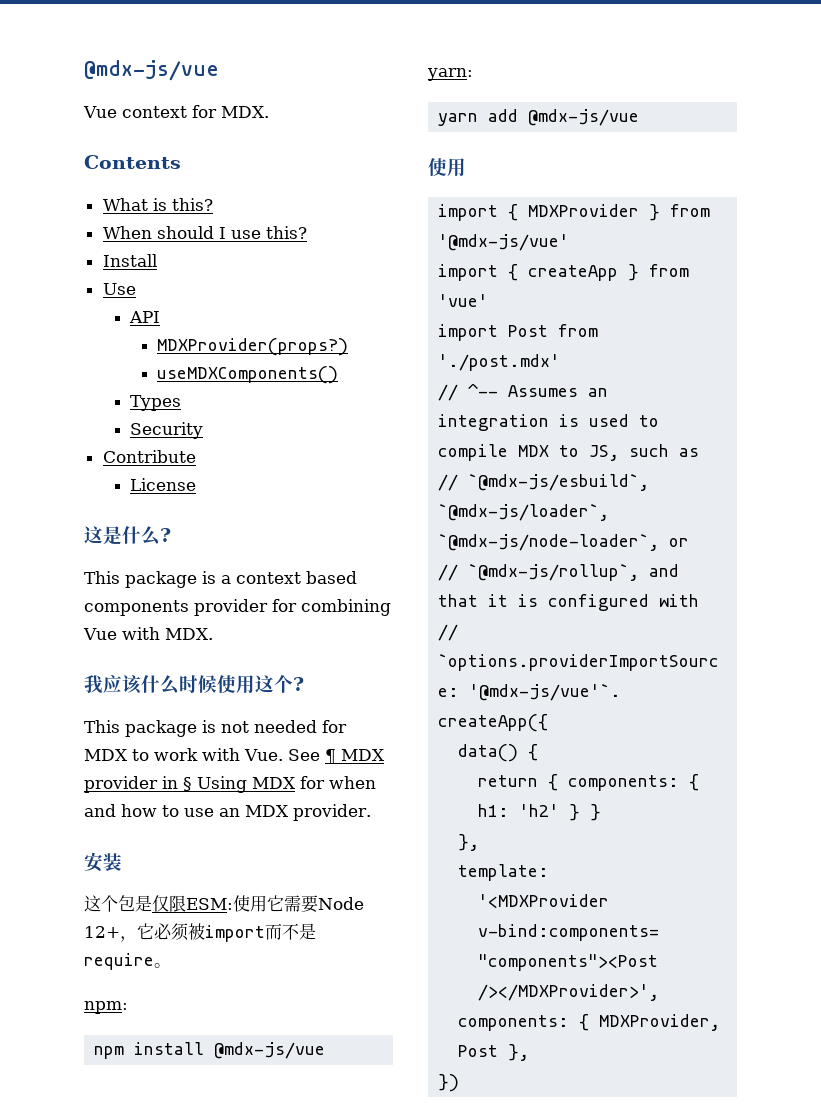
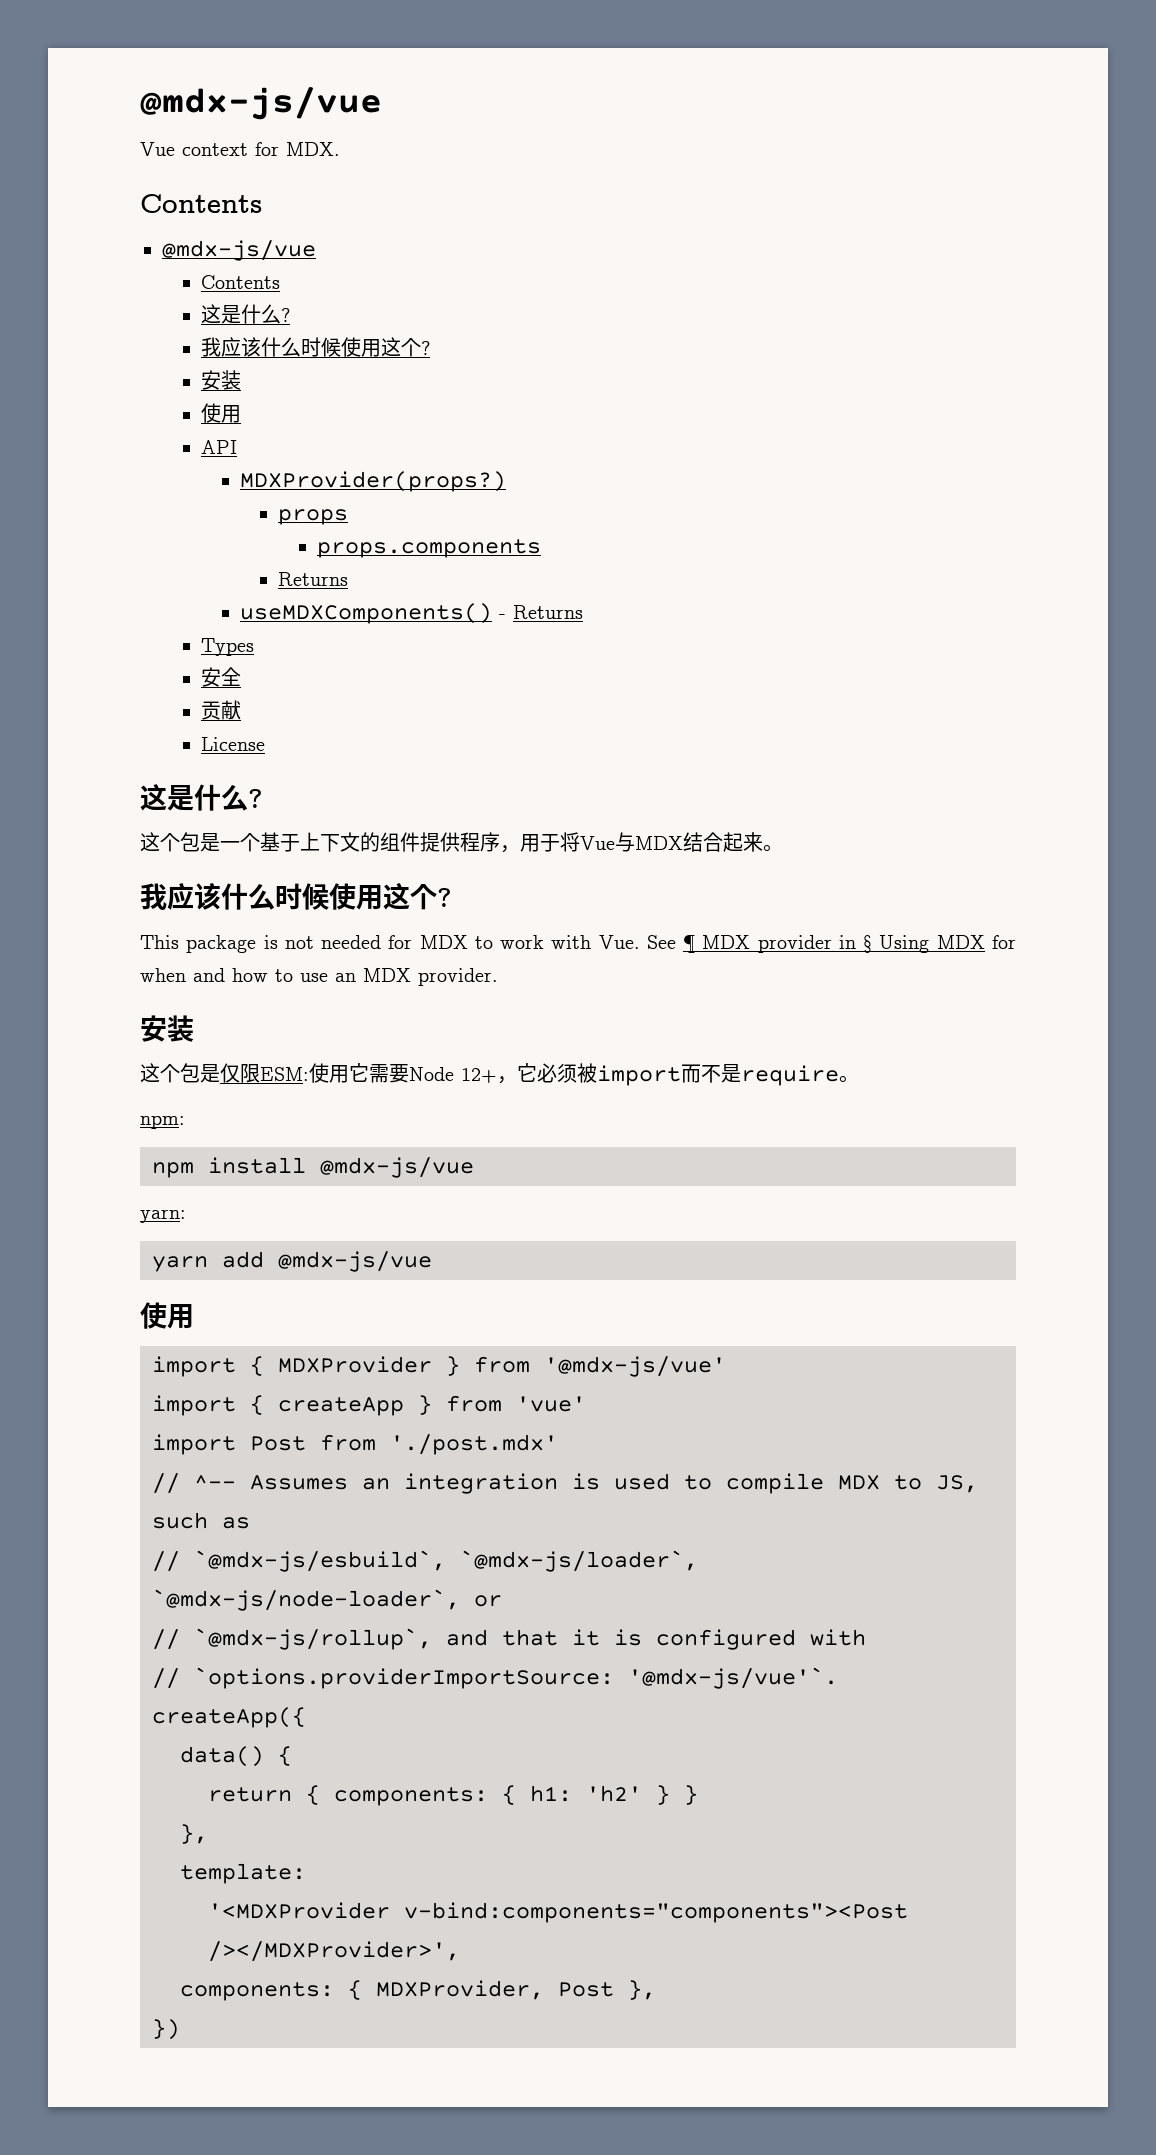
[102,198,213,211] [102,226,307,239] [102,254,157,267] [102,283,136,295] What is this? // When should I use this? // Install // Use -> [162,240,316,261] [200,275,280,289] [200,304,290,324] [200,337,430,357] [200,370,241,390] [200,403,241,423] @mdx-js/vue // Contents // 这是什么? // 我应该什么时候使用这个? // 安装 // 使用
(349, 347) none -> [278,509,349,525] [317,539,542,558] [278,572,349,586] // props // props.components // Returns
(339, 375) none -> [498,605,583,619] - Returns
[129,422,203,439] [102,450,196,463] Security // Contribute -> [200,667,241,687] [200,700,241,720] 安全 // 贡献
[84,571,357,588] [84,599,391,616] [83,627,213,640] This package is a context based components provider for combining Vue with MDX. -> [140,832,783,853] 这个包是一个基于上下文的组件提供程序，用于将Vue与MDX结合起来。

